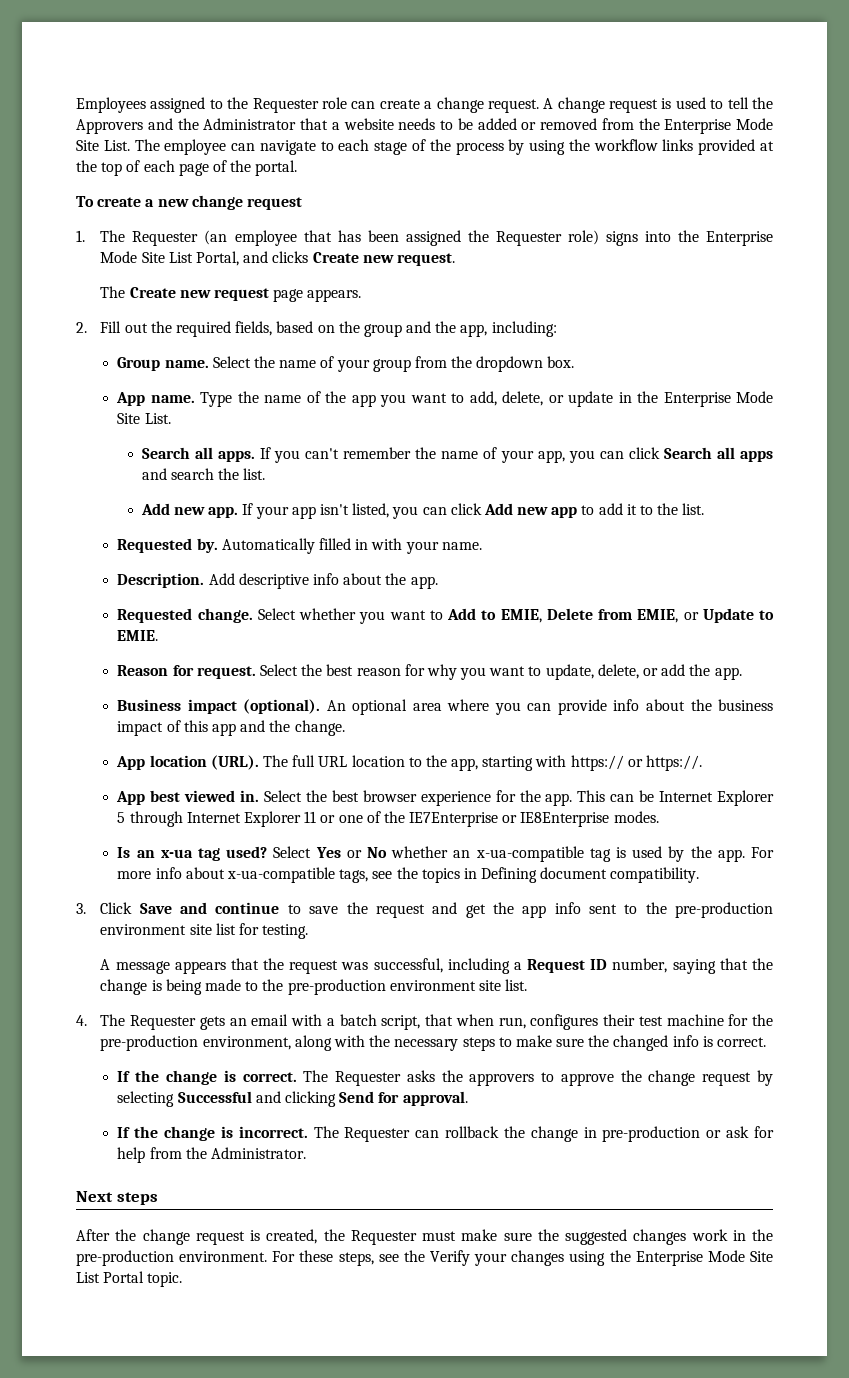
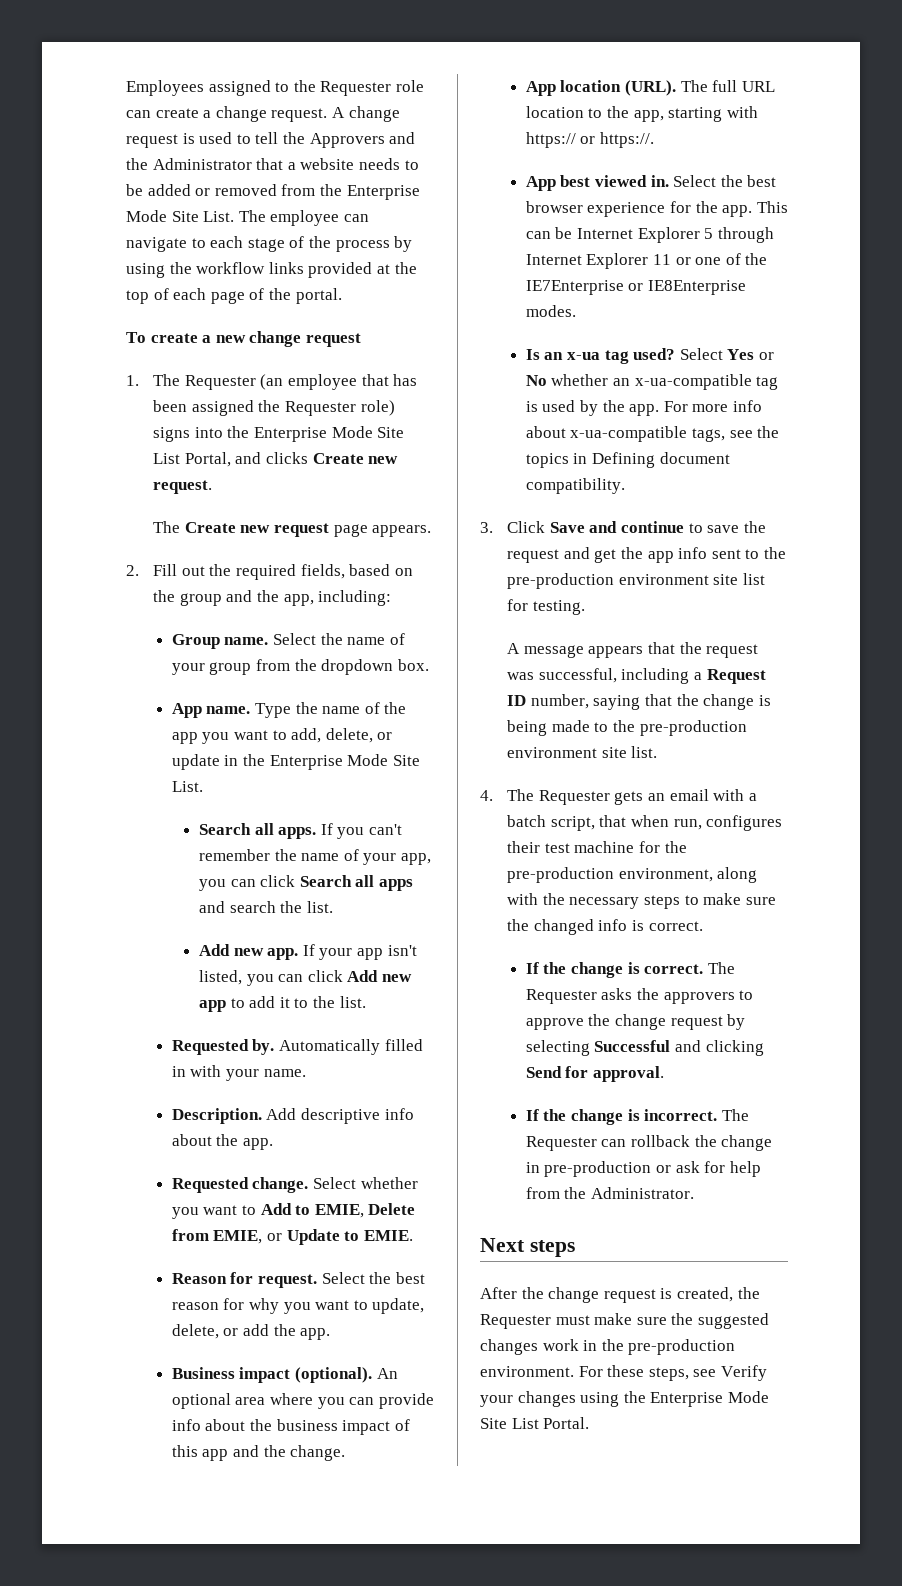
[403,1250,425,1262] the -> (717, 1373) none
[103,1271,183,1287] Portal topic. -> [543,1417,590,1429] Portal.

